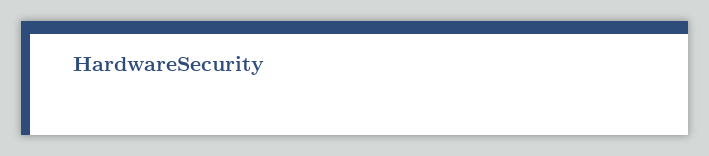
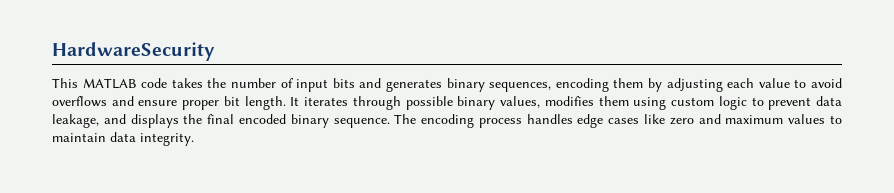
(264, 65) none -> [52,78,843,92] [52,96,842,110] [52,114,842,128] [52,132,194,146] // This MATLAB code takes the number of input bits and generates binary sequences, encoding them by adjusting each value to avoid overflows and ensure proper bit length. It iterates through possible binary values, modifies them using custom logic to prevent data leakage, and displays the final encoded binary sequence. The encoding process handles edge cases like zero and maximum values to maintain data integrity.

